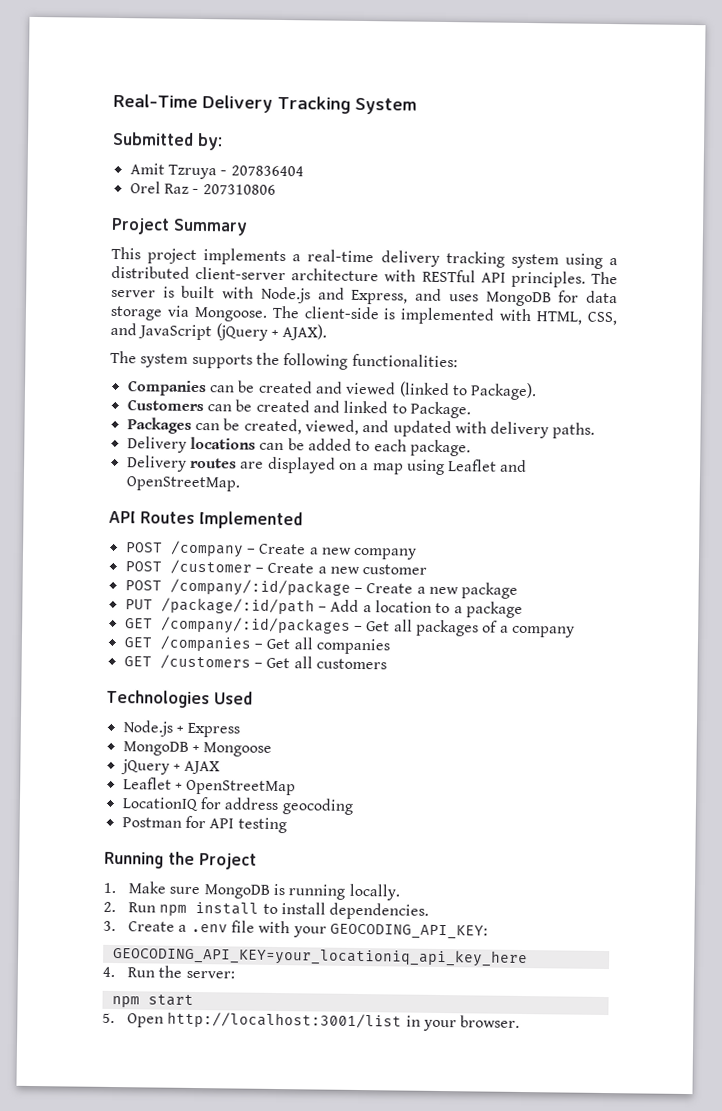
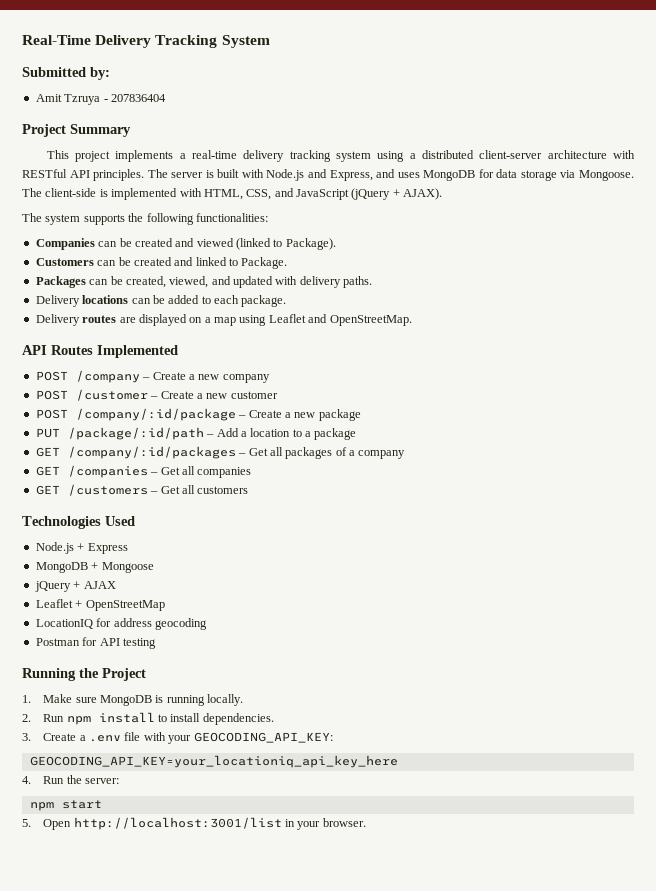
[129,181,276,195] // Orel Raz - 207310806 -> (166, 98) none

